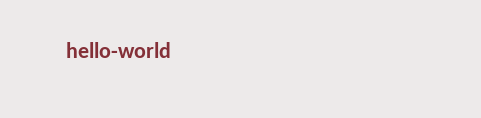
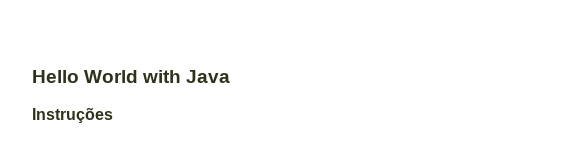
[66,42,171,58] hello-world -> [32,70,231,83] [32,107,113,123] Hello World with Java // Instruções

